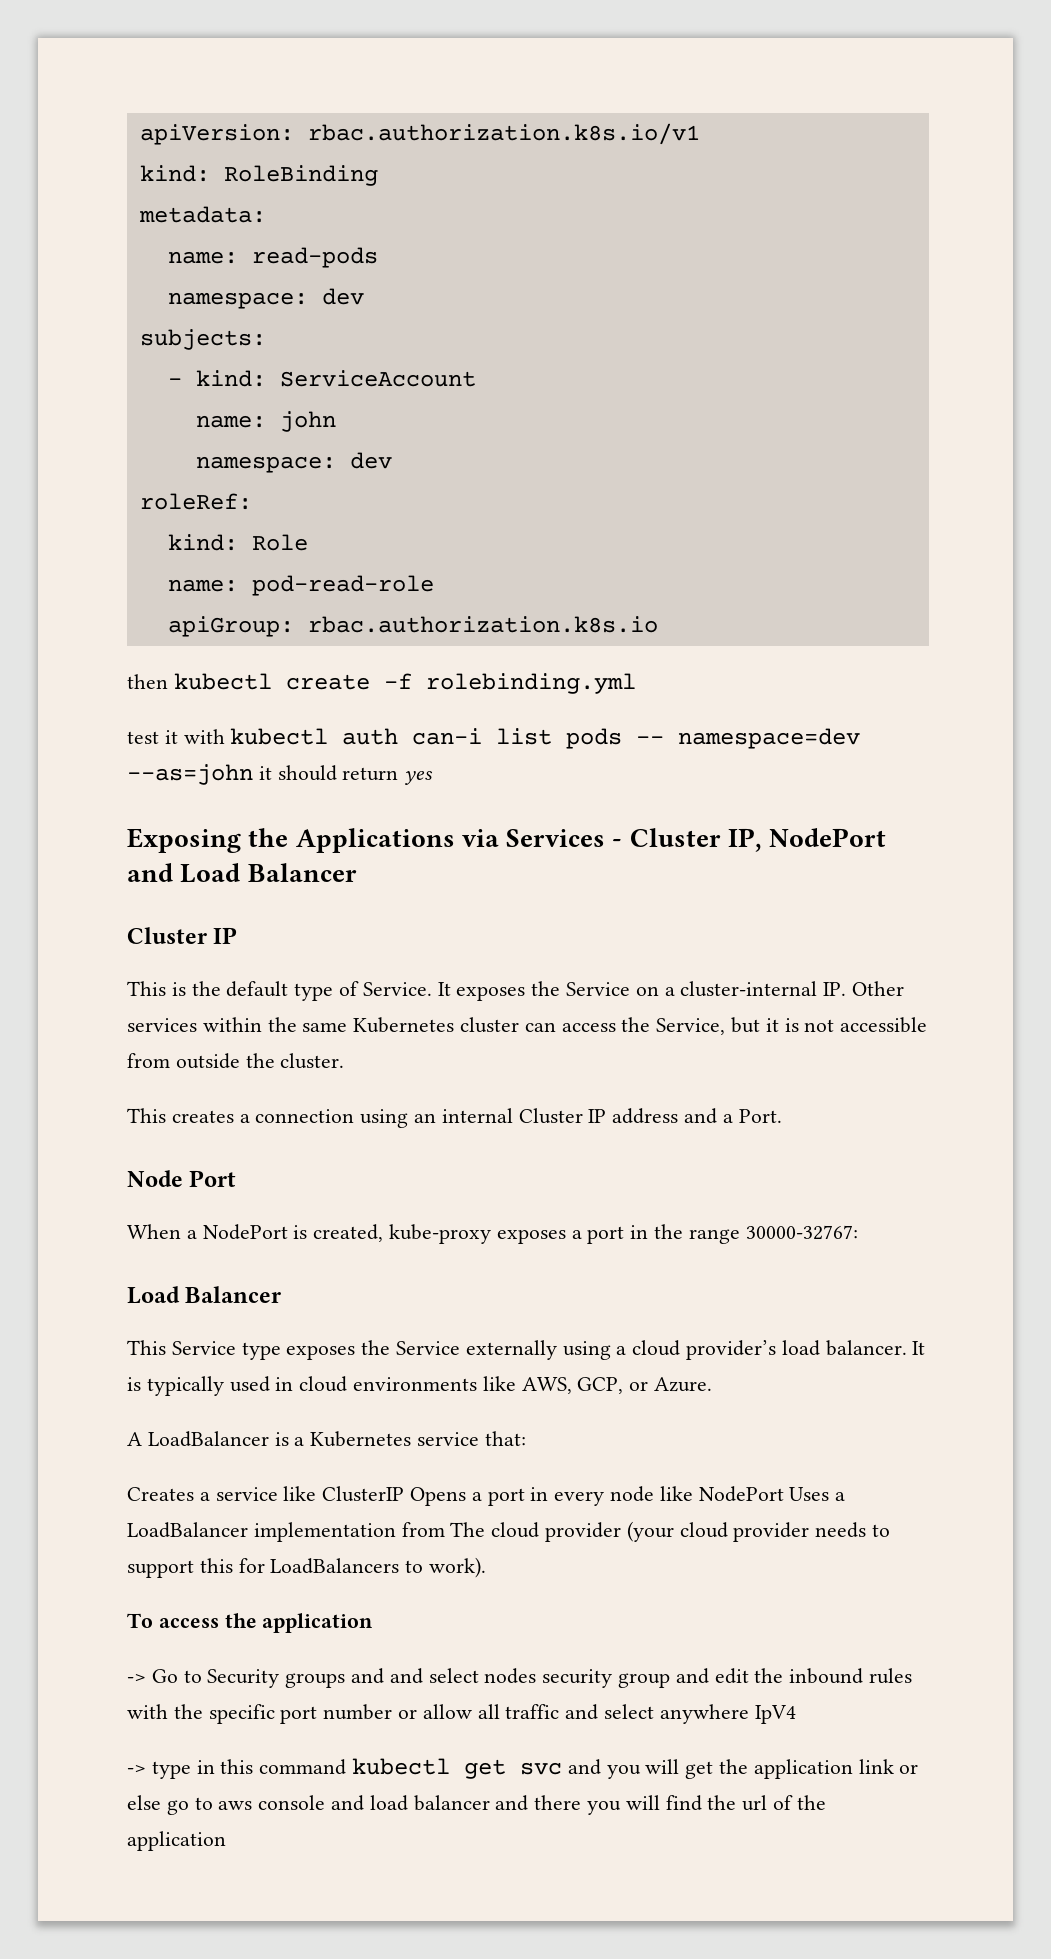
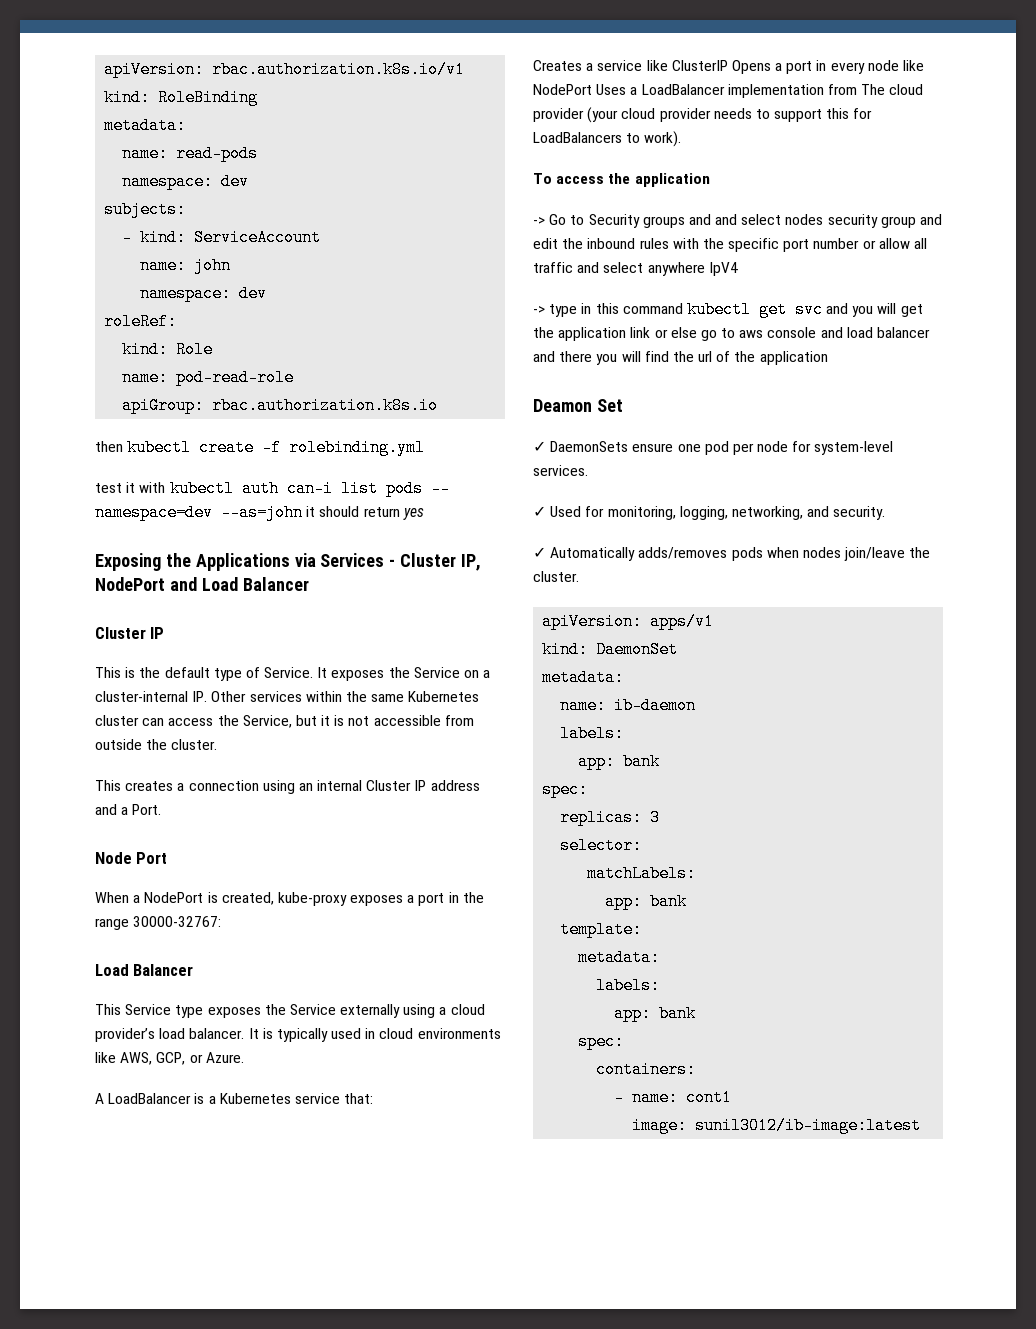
(226, 1841) none -> [533,399,623,412] [533,441,894,455] [533,465,588,476] [533,506,886,520] [533,547,931,561] [533,571,579,582] [542,613,715,630] [542,641,679,658] [542,669,625,686] [560,697,697,714] [560,725,625,742] [578,753,661,770] [542,781,589,798] [560,809,661,826] [560,837,643,854] [587,865,697,882] [605,893,688,910] [560,921,643,938] [578,949,661,966] [596,977,661,994] [614,1005,697,1022] [578,1033,625,1050] [596,1061,697,1078] [614,1089,733,1106] [632,1117,922,1134] // Deamon Set // ✓ DaemonSets ensure one pod per node for system-level services. // ✓ Used for monitoring, logging, networking, and security. // ✓ Automatically adds/removes pods when nodes join/leave the cluster. // apiVersion: apps/v1 // kind: DaemonSet // metadata: // name: ib-daemon // labels: // app: bank // spec: // replicas: 3 // selector: // matchLabels: // app: bank // template: // metadata: // labels: // app: bank // spec: // containers: // - name: cont1 // image: sunil3012/ib-image:latest

